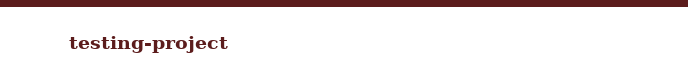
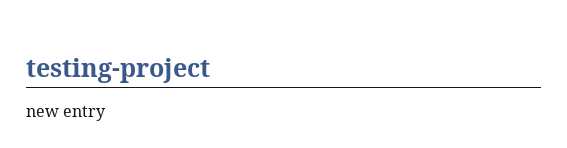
(228, 44) none -> [26,106,107,121] // new entry

